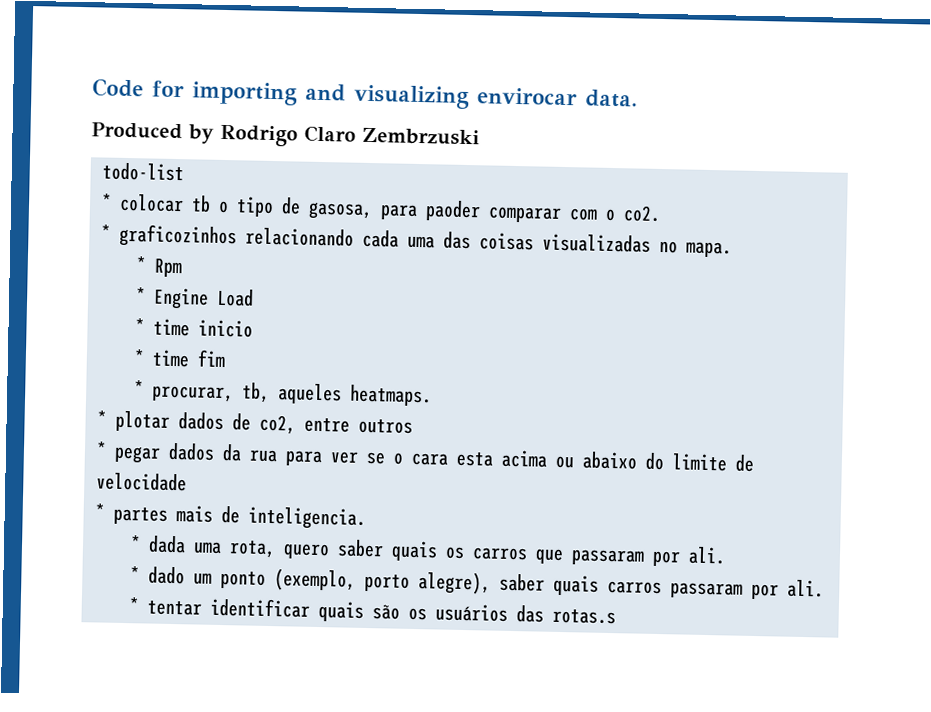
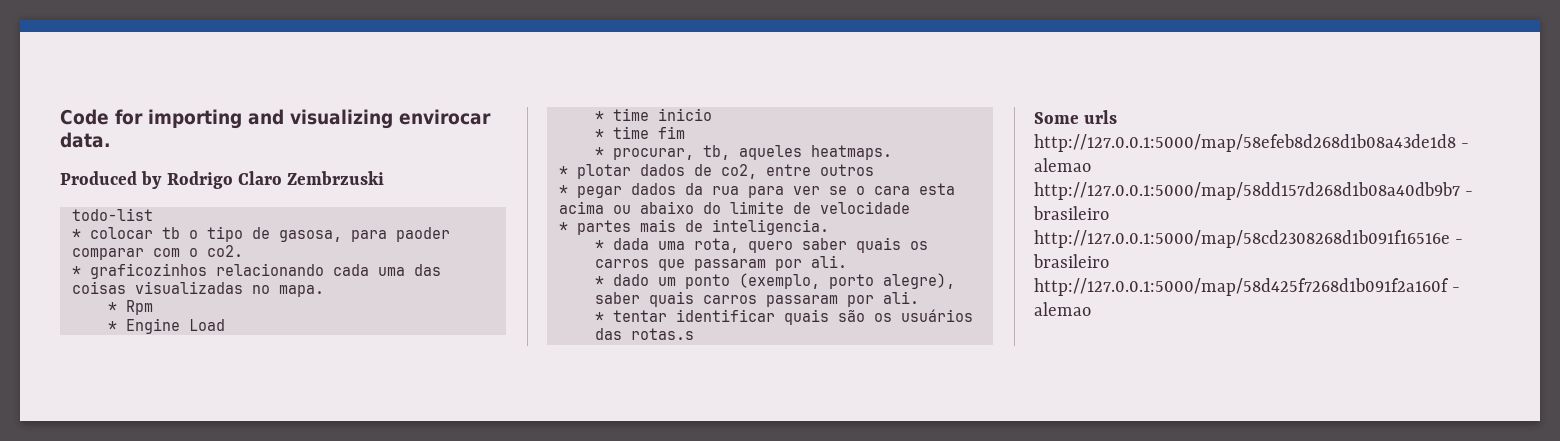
(617, 616) none -> [1034,110,1118,124] [1034,134,1470,152] [1034,158,1091,172] [1034,182,1474,200] [1033,206,1109,220] [1034,230,1464,248] [1033,254,1109,268] [1034,278,1461,296] [1034,302,1091,316] // Some urls http://127.0.0.1:5000/map/58efeb8d268d1b08a43de1d8 - alemao http://127.0.0.1:5000/map/58dd157d268d1b08a40db9b7 - brasileiro http://127.0.0.1:5000/map/58cd2308268d1b091f16516e - brasileiro http://127.0.0.1:5000/map/58d425f7268d1b091f2a160f - alemao

